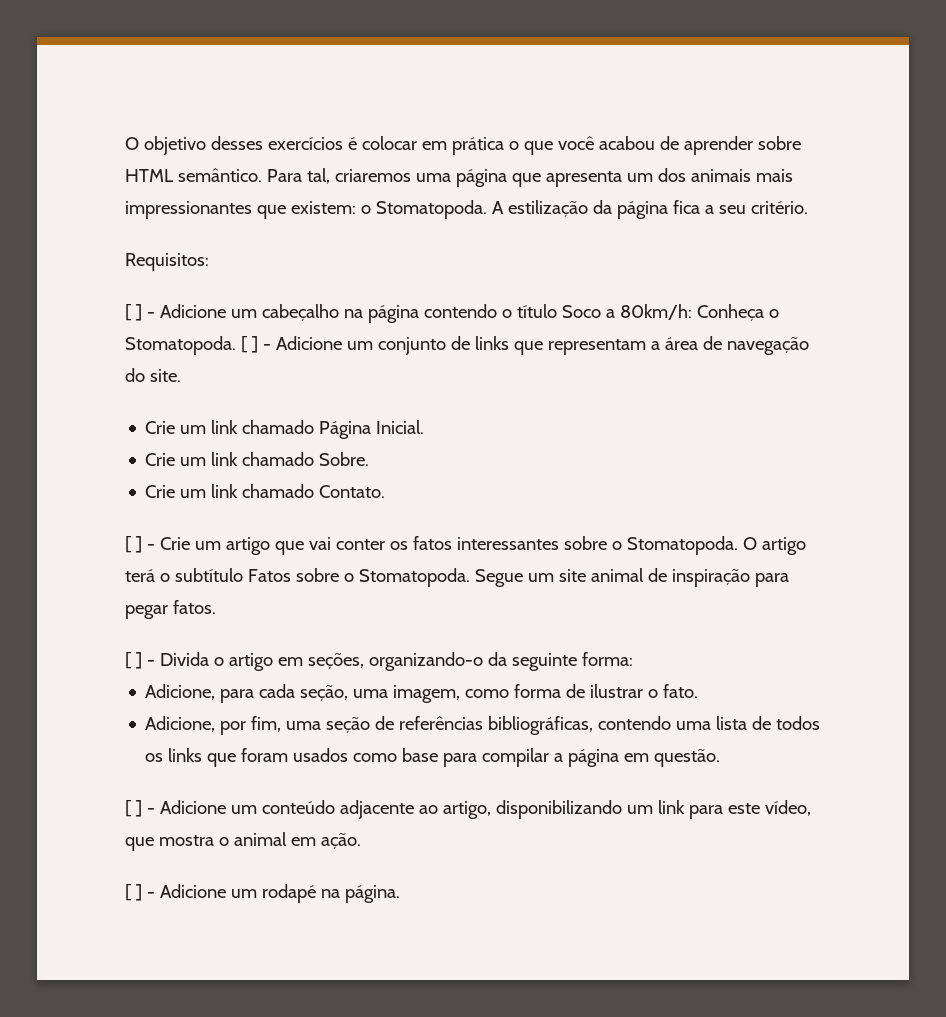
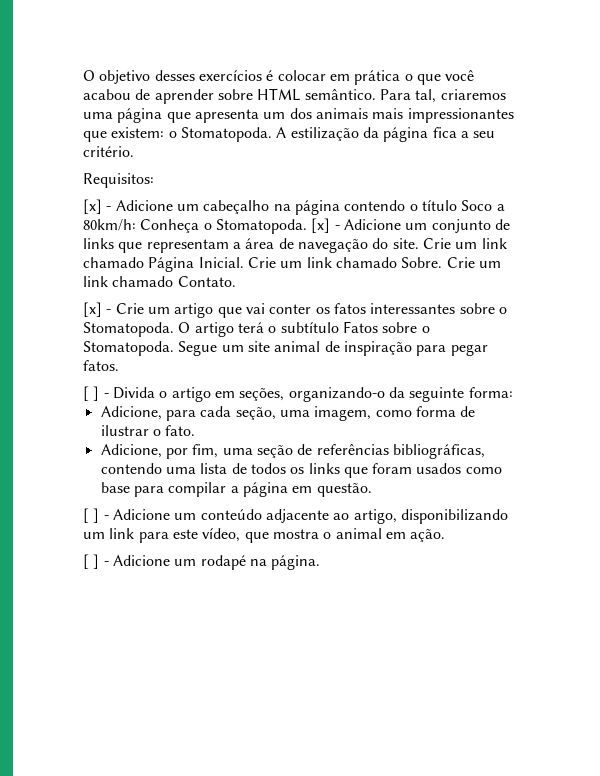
[125,304,142,321] [ ] -> [83,199,102,214] [x]
[240,336,258,353] [ ] -> [311,218,331,233] [x]
(181, 375) // -> (419, 243) none
(425, 427) // -> (244, 262) none
(370, 459) // -> (443, 262) none
[125,536,142,553] [ ] -> [83,302,102,317] [x]

